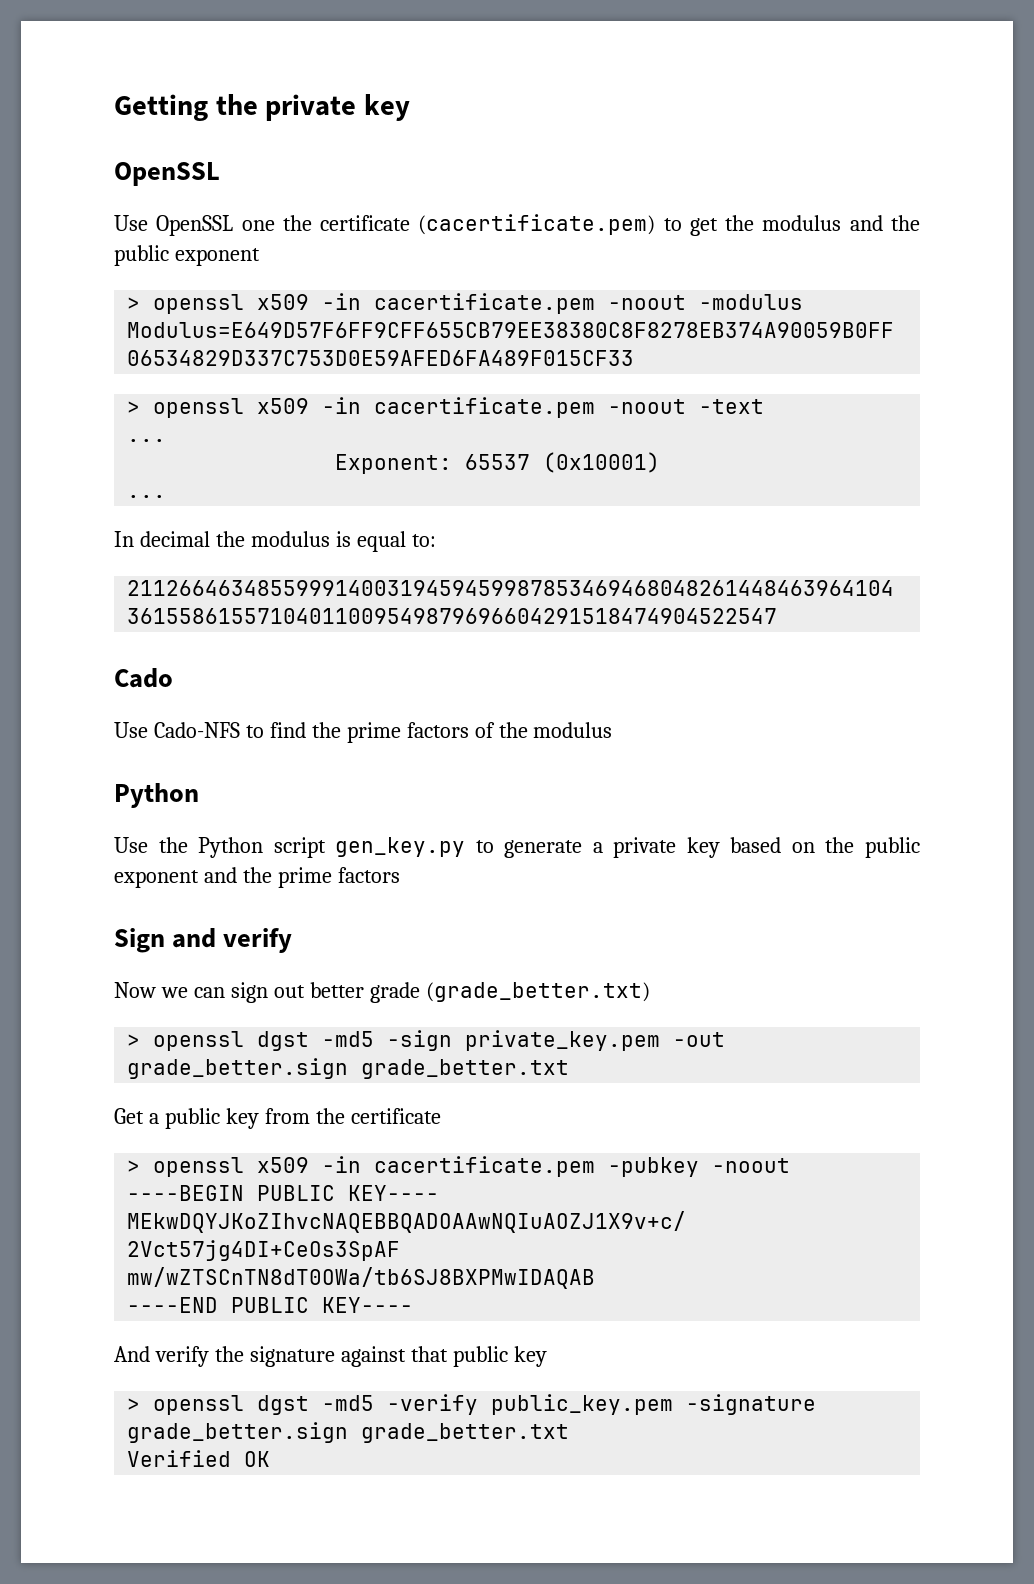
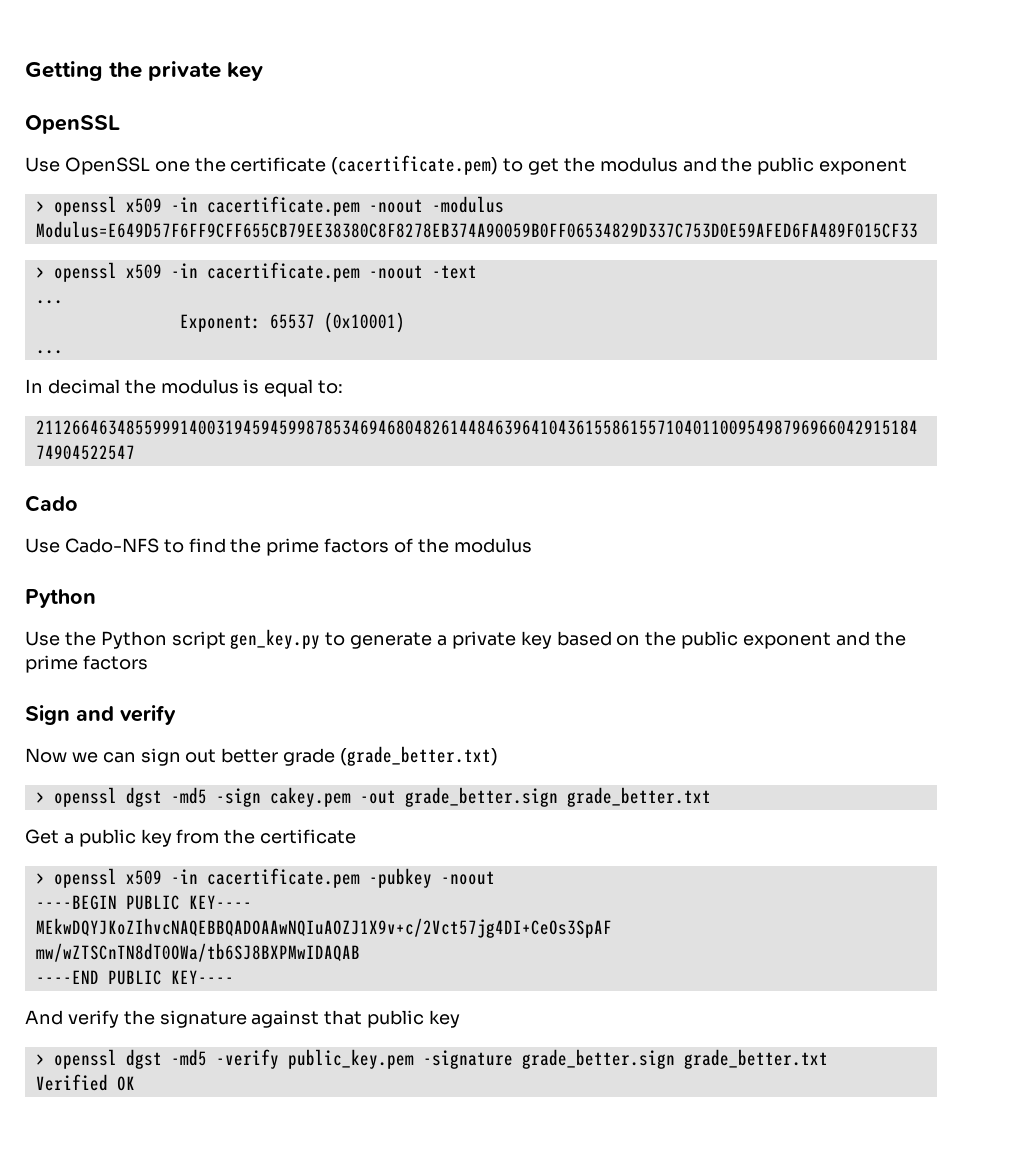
[465,1030,661,1051] private_key.pem -> [269,787,351,807] cakey.pem

